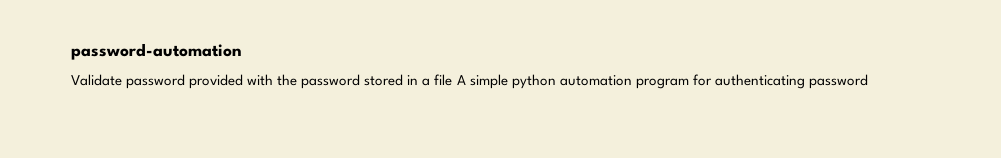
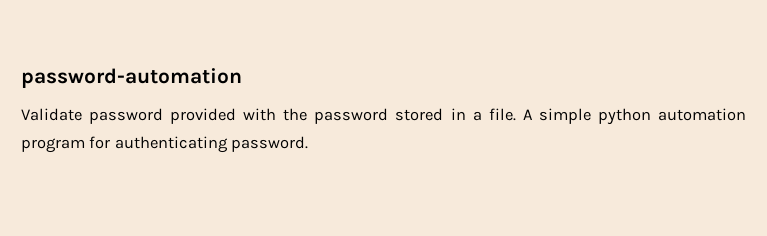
[434,74,453,86] file -> [488,108,516,121] file.
[808,74,868,89] password -> [231,136,309,152] password.

